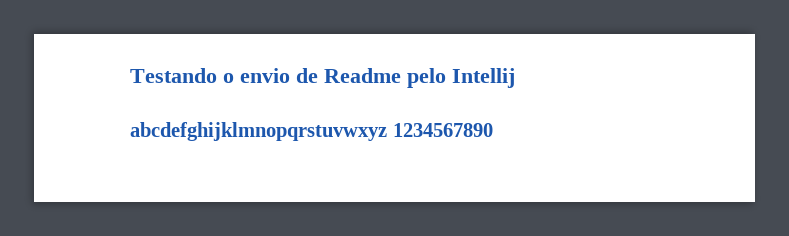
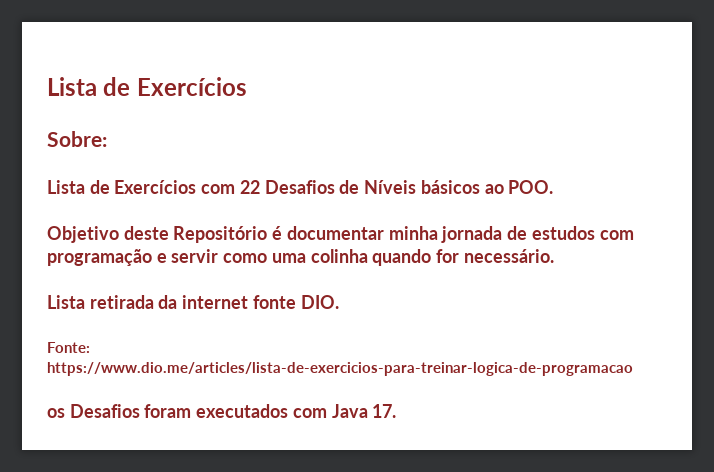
[130,68,515,88] [130,122,493,141] Testando o envio de Readme pelo Intellij // abcdefghijklmnopqrstuvwxyz 1234567890 -> [47,77,247,96] [47,131,107,147] [47,180,554,194] [47,226,634,243] [47,249,554,266] [47,295,339,309] [47,342,90,353] [47,362,633,376] [47,404,397,418] Lista de Exercícios // Sobre: // Lista de Exercícios com 22 Desafios de Níveis básicos ao POO. // Objetivo deste Repositório é documentar minha jornada de estudos com programação e servir como uma colinha quando for necessário. // Lista retirada da internet fonte DIO. // Fonte: https://www.dio.me/articles/lista-de-exercicios-para-treinar-logica-de-programacao // os Desafios foram executados com Java 17.

